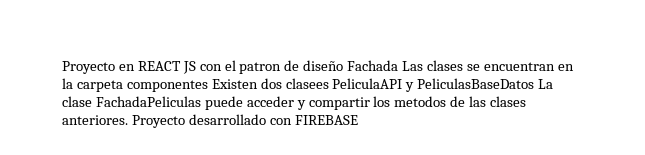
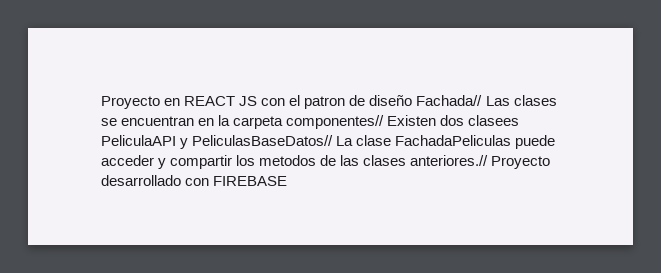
[347,60,399,71] Fachada -> [416,95,483,106] Fachada//
[126,80,208,92] componentes -> [286,115,385,129] componentes//
[417,78,535,89] PeliculasBaseDatos -> [192,135,334,146] PeliculasBaseDatos//
[62,115,128,125] anteriores. -> [410,155,489,166] anteriores.//

